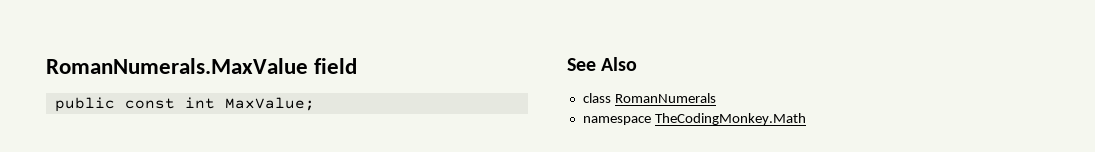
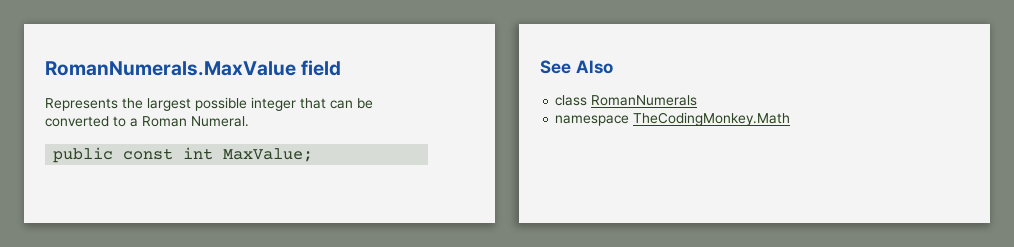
(358, 66) none -> [45,97,373,111] [45,116,249,127] // Represents the largest possible integer that can be converted to a Roman Numeral.

